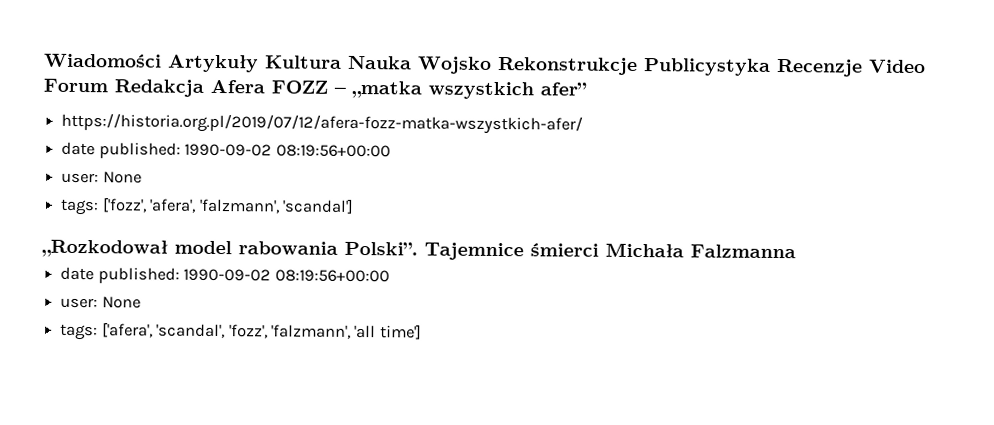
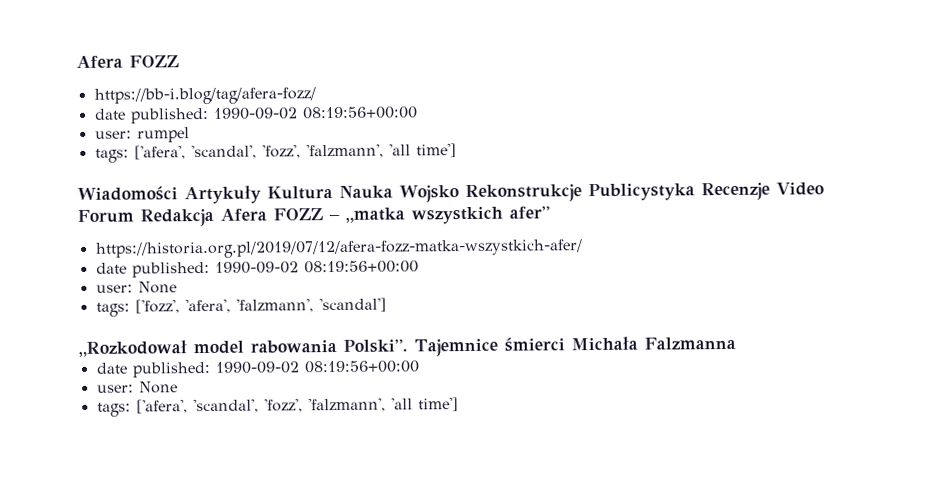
(44, 60) none -> [76,55,179,68] [93,87,316,105] [93,106,418,124] [94,127,190,143] [94,143,457,163] Afera FOZZ // https://bb-i.blog/tag/afera-fozz/ // date published: 1990-09-02 08:19:56+00:00 // user: rumpel // tags: ['afera', 'scandal', 'fozz', 'falzmann', 'all time'] //

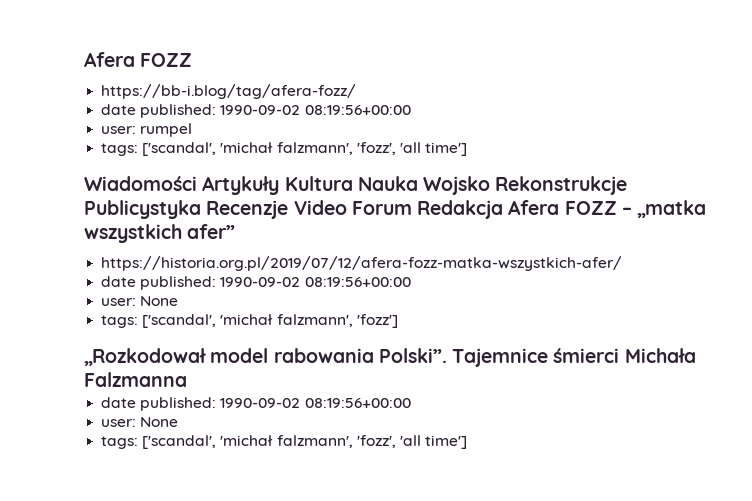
[133,143,384,160] ['afera', 'scandal', 'fozz', 'falzmann', -> [142,142,396,156] ['scandal', 'michał falzmann', 'fozz',
[134,297,387,314] ['fozz', 'afera', 'falzmann', 'scandal'] -> [142,314,398,328] ['scandal', 'michał falzmann', 'fozz']
[135,397,386,414] ['afera', 'scandal', 'fozz', 'falzmann', -> [142,435,396,449] ['scandal', 'michał falzmann', 'fozz',

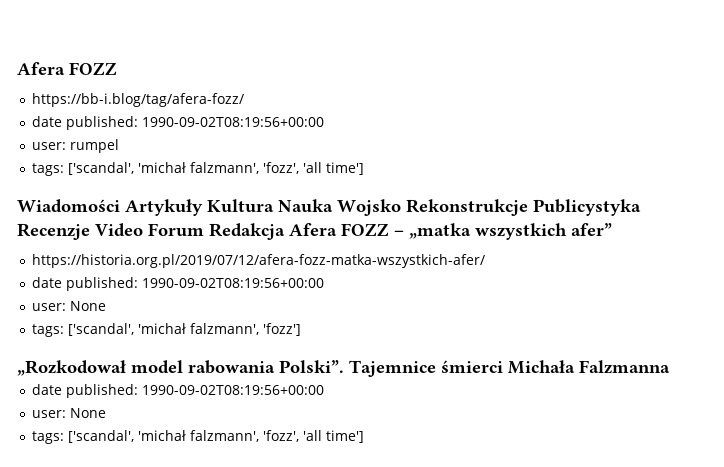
[220,105,411,115] 1990-09-02 08:19:56+00:00 -> [141,117,324,127] 1990-09-02T08:19:56+00:00
[220,277,411,287] 1990-09-02 08:19:56+00:00 -> [141,278,324,288] 1990-09-02T08:19:56+00:00
[220,398,411,408] 1990-09-02 08:19:56+00:00 -> [141,385,324,395] 1990-09-02T08:19:56+00:00

